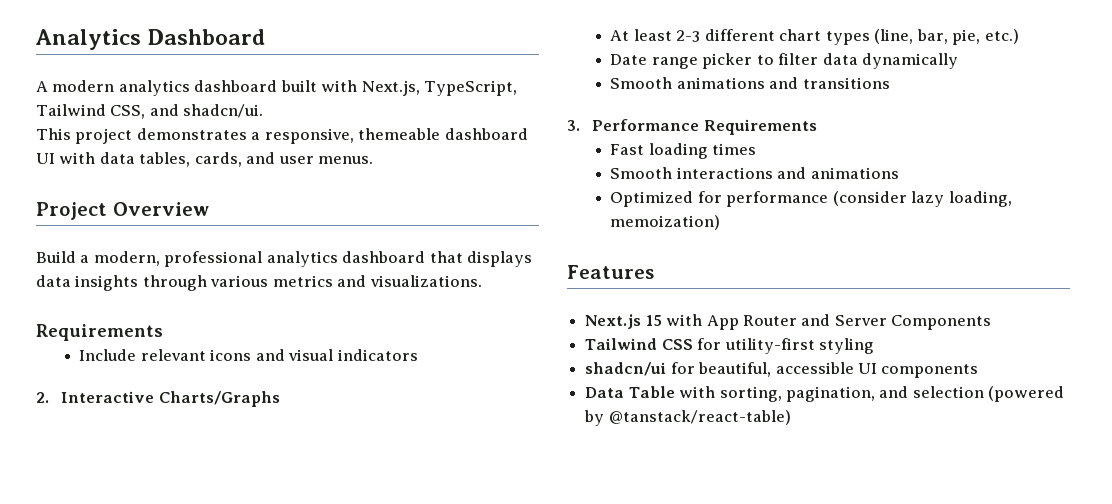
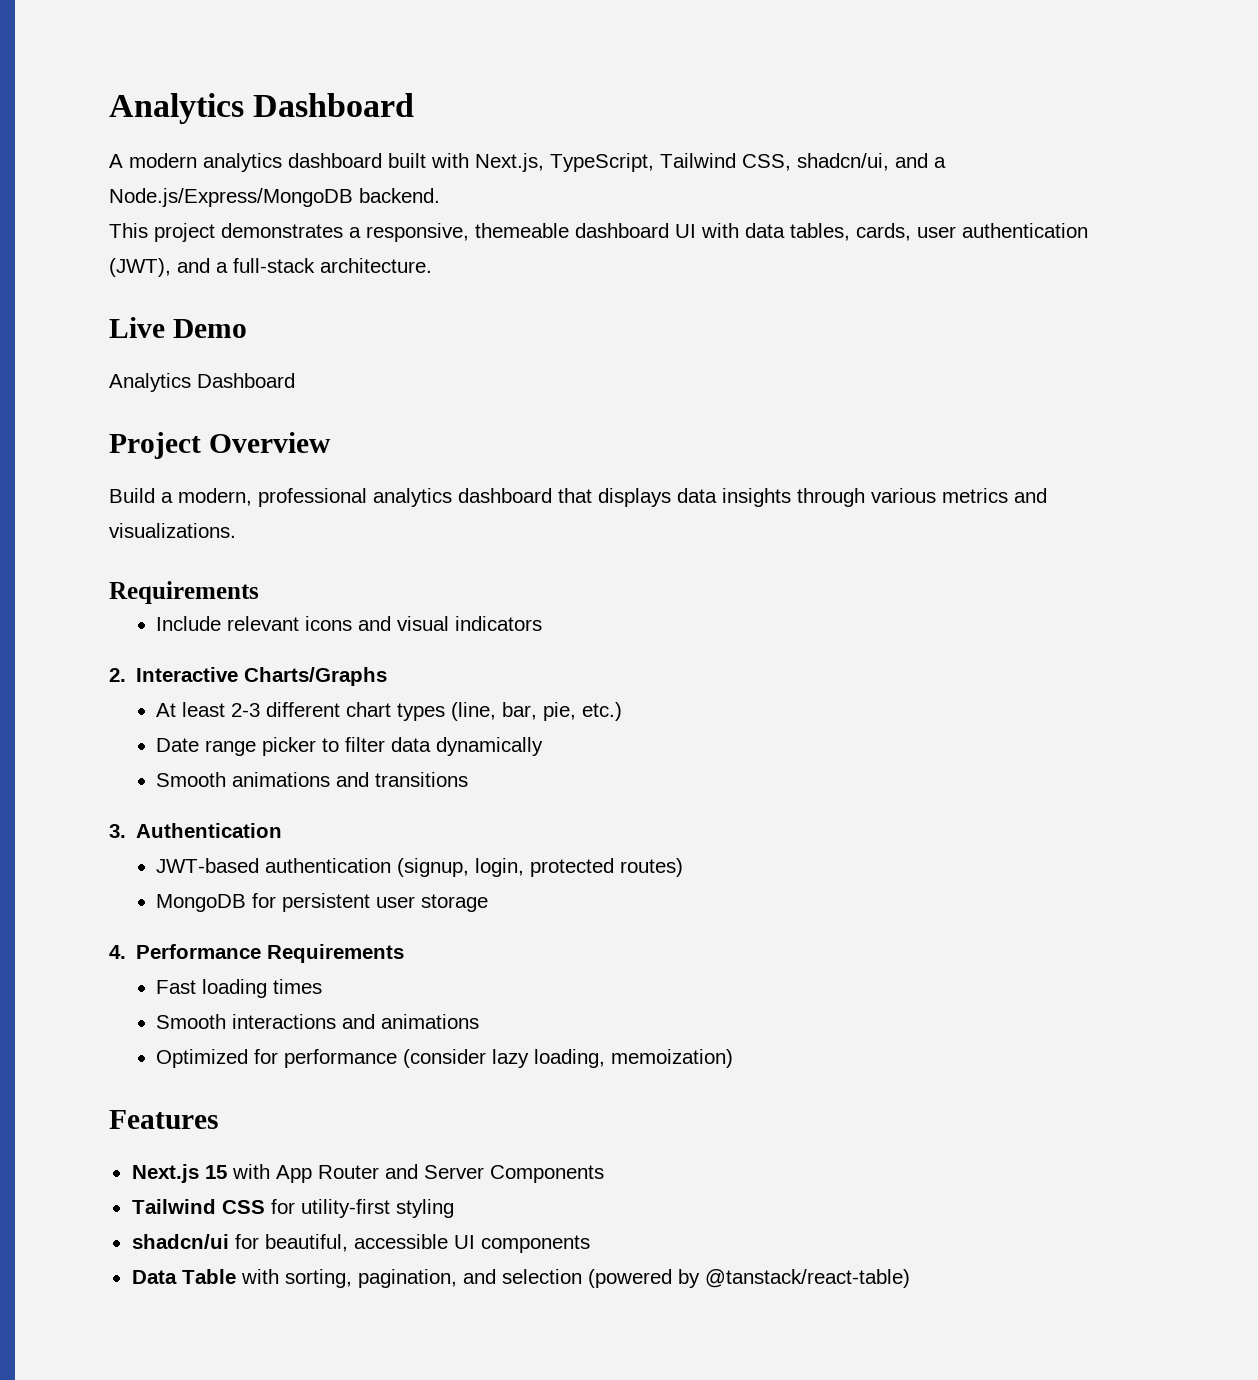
[149,104,264,118] and shadcn/ui. -> [797,153,946,171] [109,188,440,207] shadcn/ui, and a Node.js/Express/MongoDB backend.
[246,152,374,164] and user menus. -> [917,223,1088,238] [109,258,432,277] [109,317,247,338] [109,373,295,392] user authentication (JWT), and a full-stack architecture. // Live Demo // Analytics Dashboard
(580, 125) none -> [136,823,283,838] [156,858,684,877] [156,893,489,912] [109,945,126,959] Authentication // JWT-based authentication (signup, login, protected routes) // MongoDB for persistent user storage // 4.

